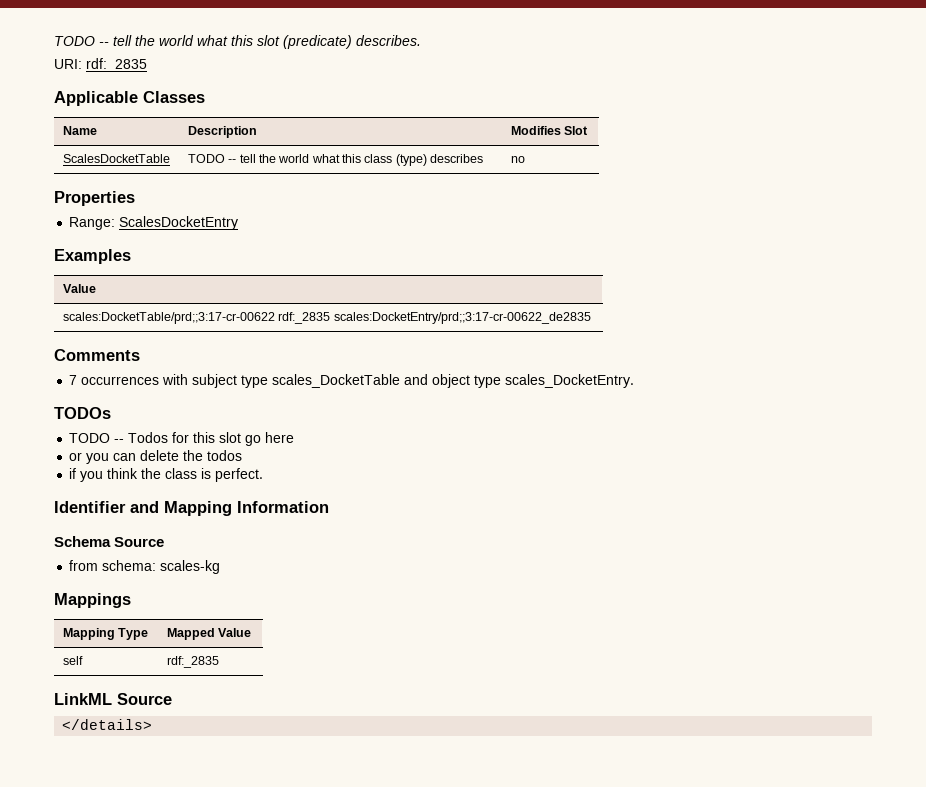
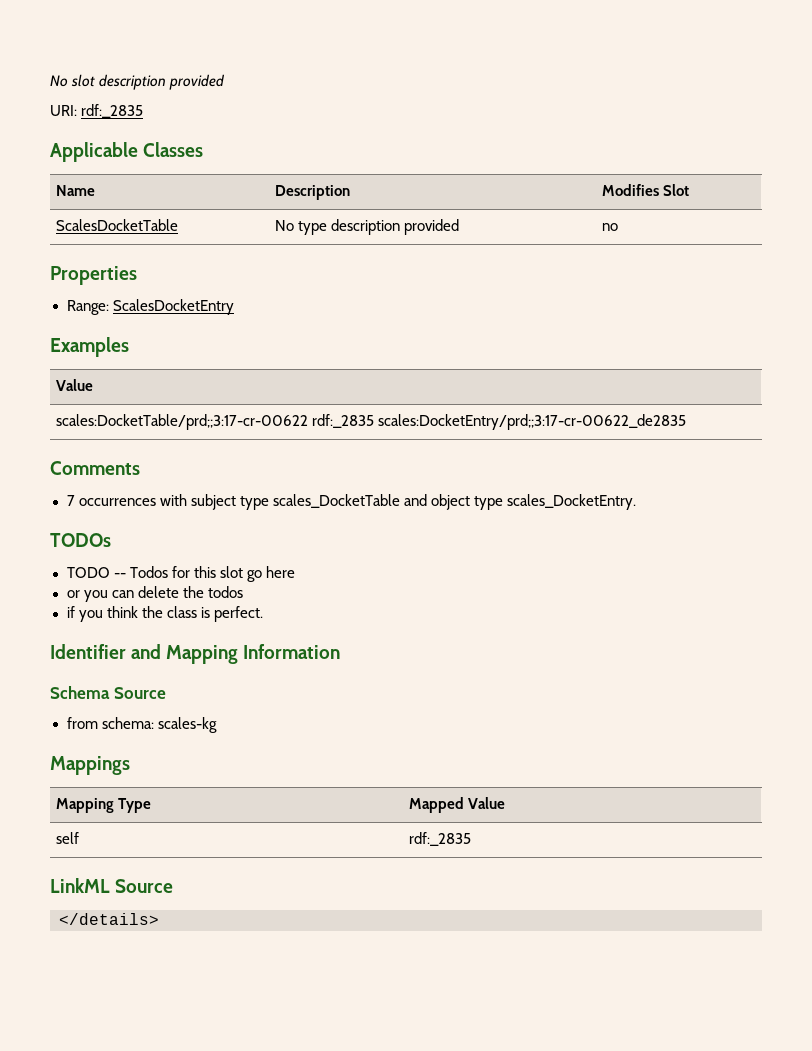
[54,35,421,49] TODO -- tell the world what this slot (predicate) describes. -> [50,74,226,90] No slot description provided
[187,154,484,166] TODO -- tell the world what this class (type) describes -> [275,219,460,235] No type description provided

